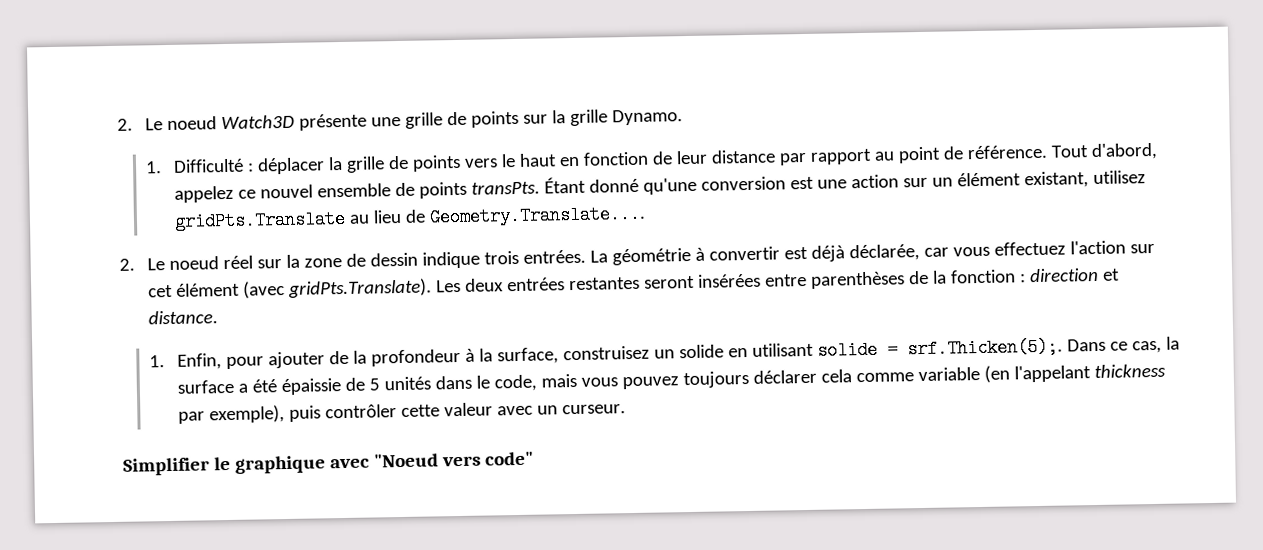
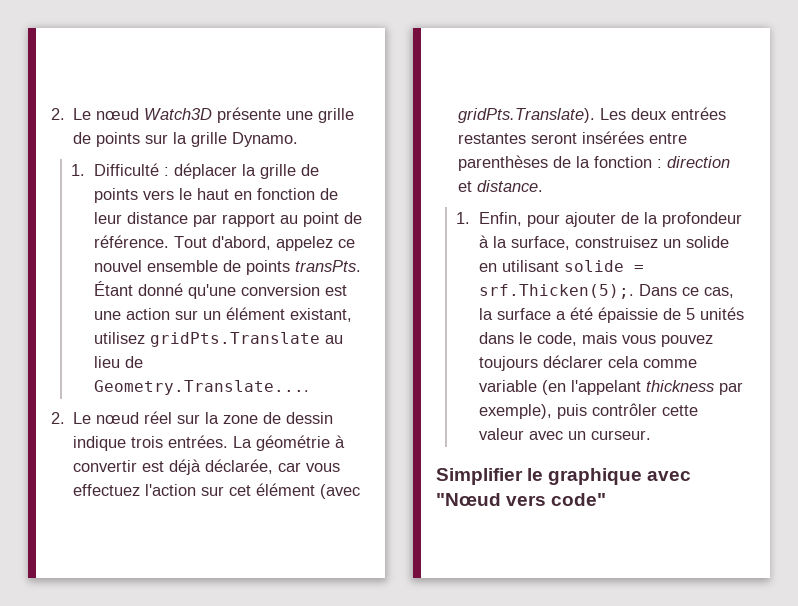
[117,116,217,131] 2. Le noeud -> [51,108,140,120] 2. Le nœud
[168,256,219,270] noeud -> [96,412,140,424] nœud
[373,453,439,468] "Noeud -> [436,493,501,506] "Nœud

